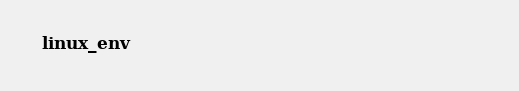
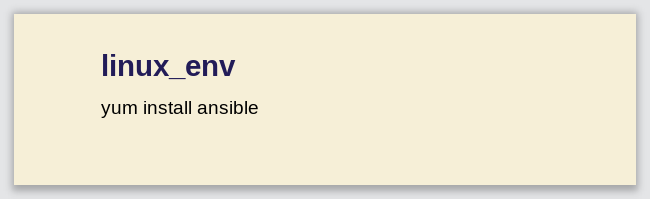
(131, 44) none -> [101,101,260,118] // yum install ansible

